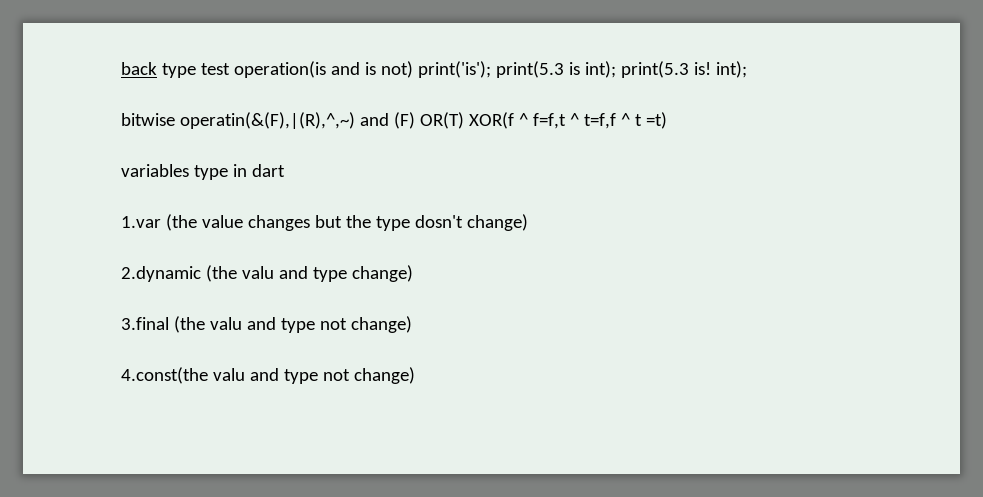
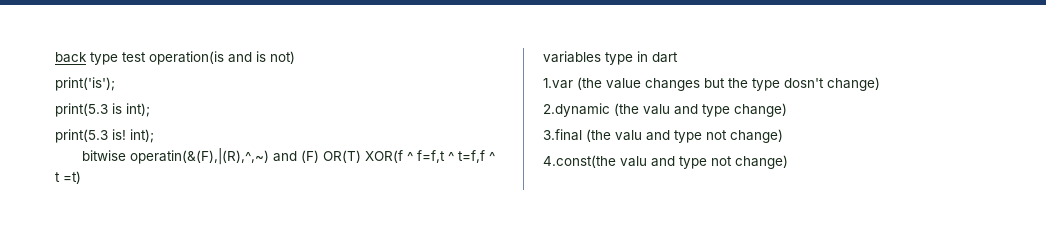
(413, 69) none -> (295, 57) //
(491, 69) none -> (115, 84) //
(616, 69) none -> (150, 110) //

